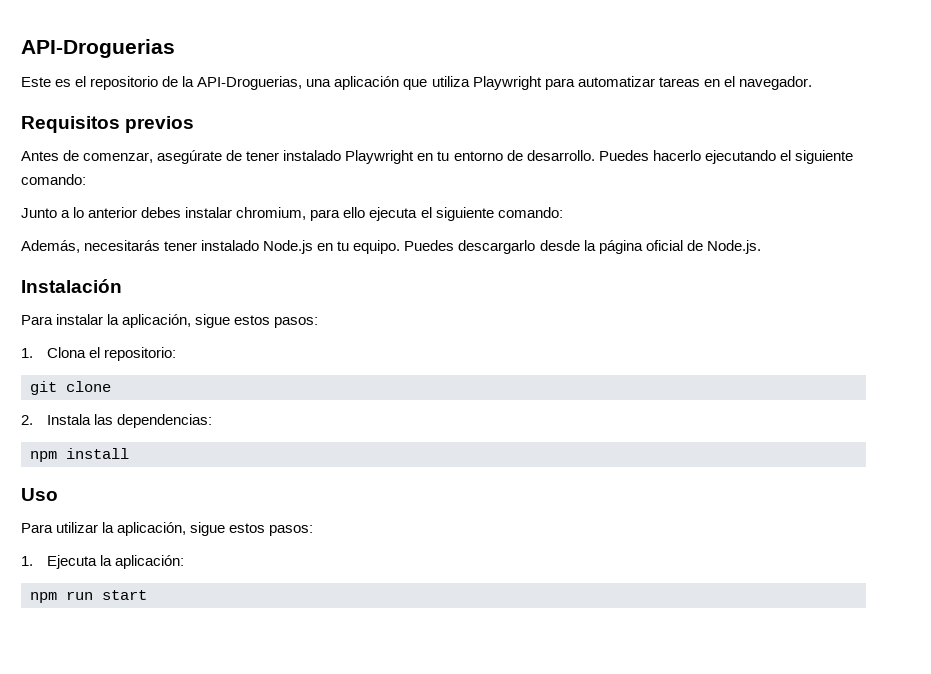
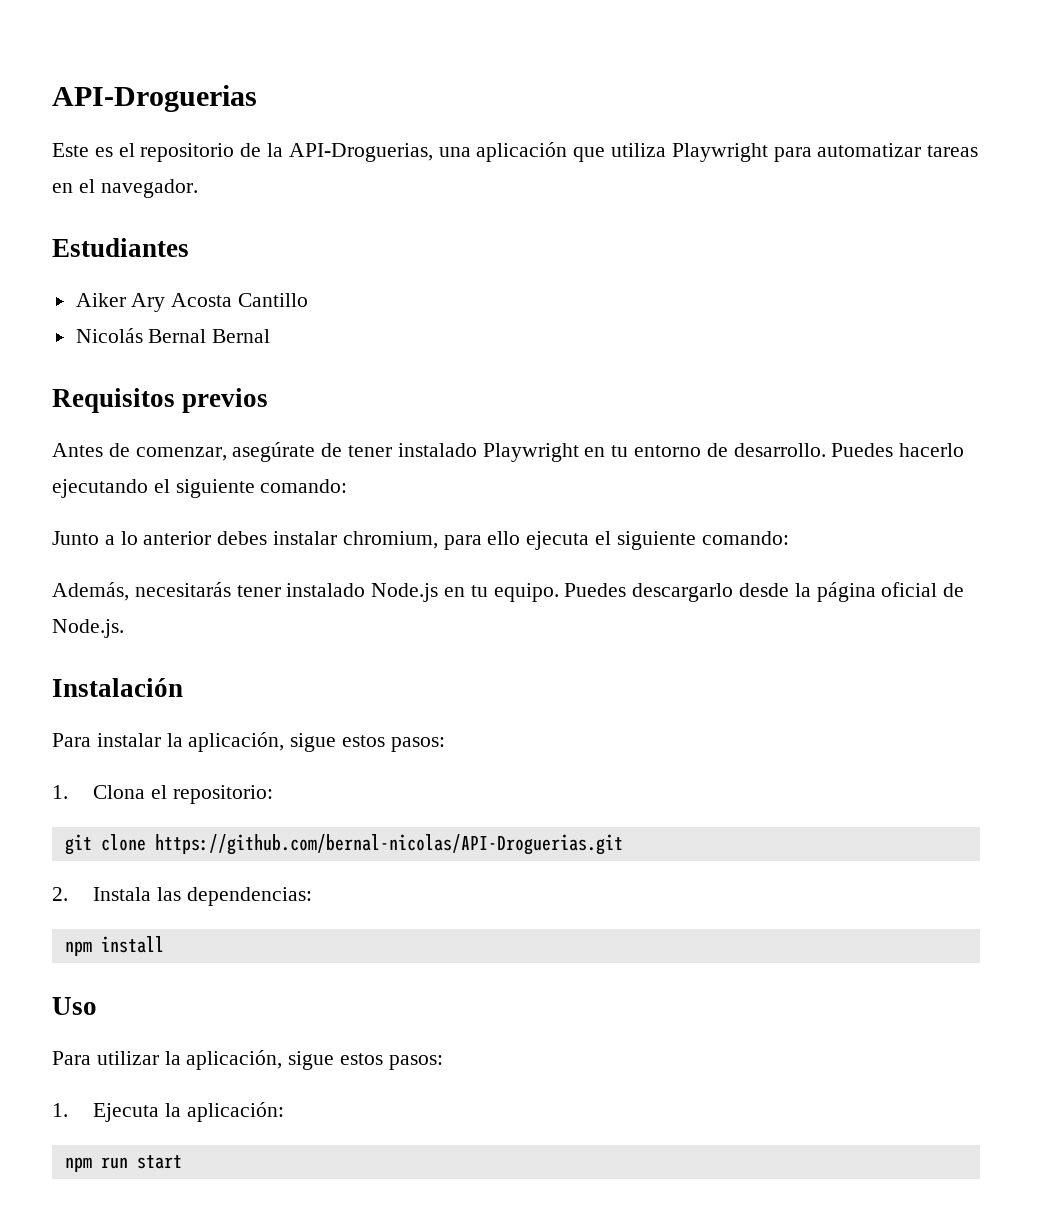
(812, 83) none -> [52,238,189,257] [75,293,309,312] [75,328,271,343] // Estudiantes // Aiker Ary Acosta Cantillo // Nicolás Bernal Bernal
(111, 386) none -> [154,834,623,855] https://github.com/bernal-nicolas/API-Droguerias.git

